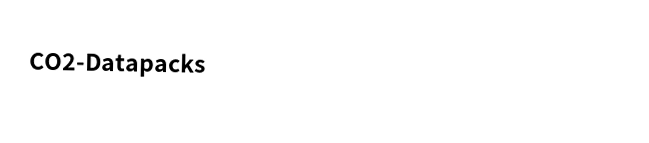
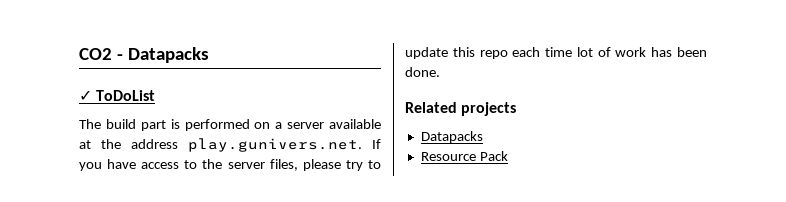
[28,50,206,78] CO2-Datapacks -> [79,47,209,63] [79,90,156,101] [79,119,381,131] [79,138,381,152] [79,159,381,171] [405,47,707,59] [405,67,440,77] [405,102,517,116] [420,131,483,143] [420,151,508,161] CO2 - Datapacks // ✓ ToDoList // The build part is performed on a server available at the address play.gunivers.net. If you have access to the server files, please try to update this repo each time lot of work has been done. // Related projects // Datapacks // Resource Pack

